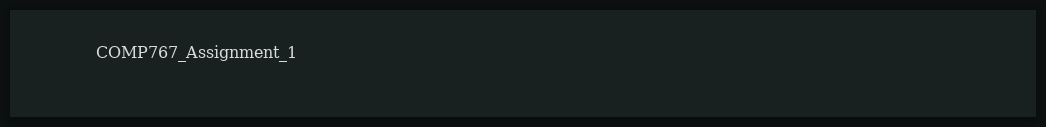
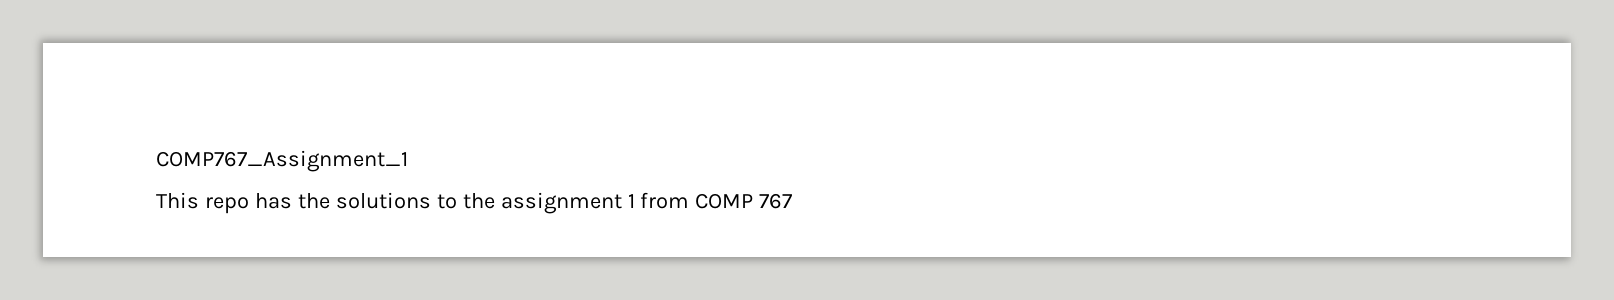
(297, 53) none -> [156,192,793,214] // This repo has the solutions to the assignment 1 from COMP 767

